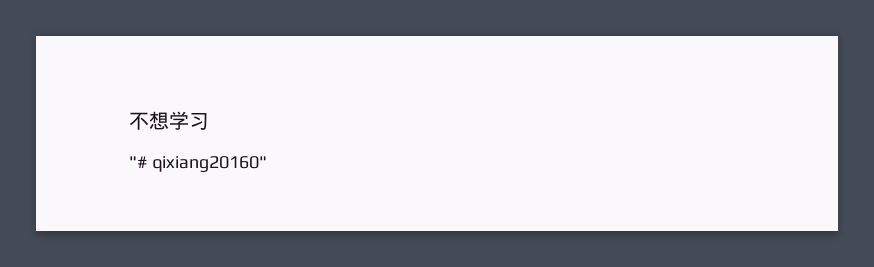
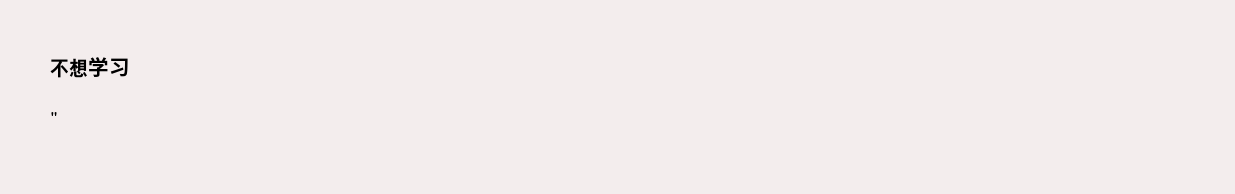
[129,156,267,172] "# qixiang20160" -> [50,112,58,126] "

